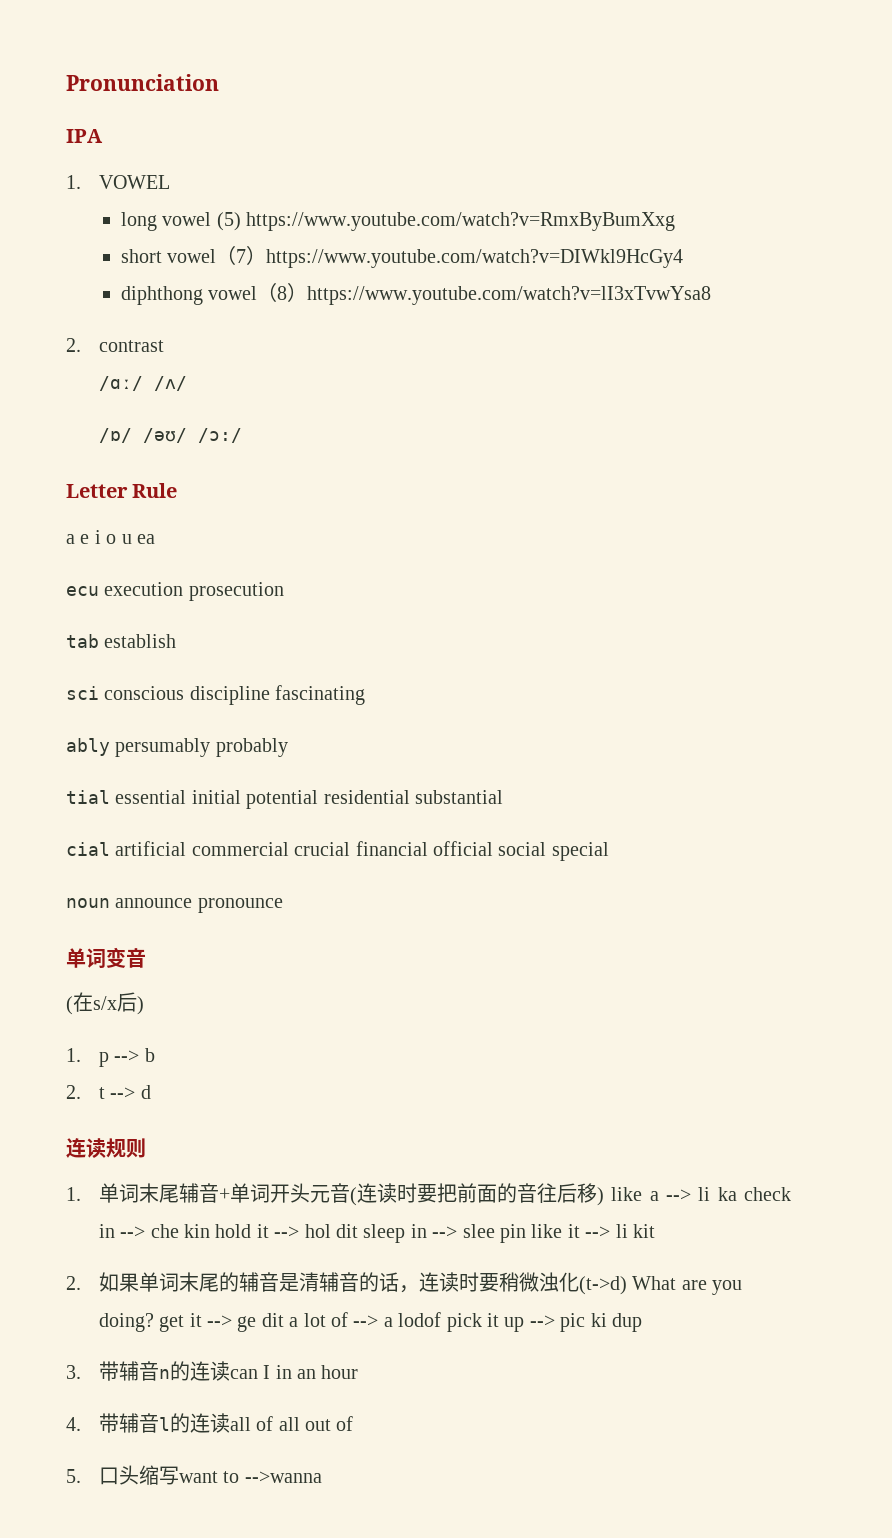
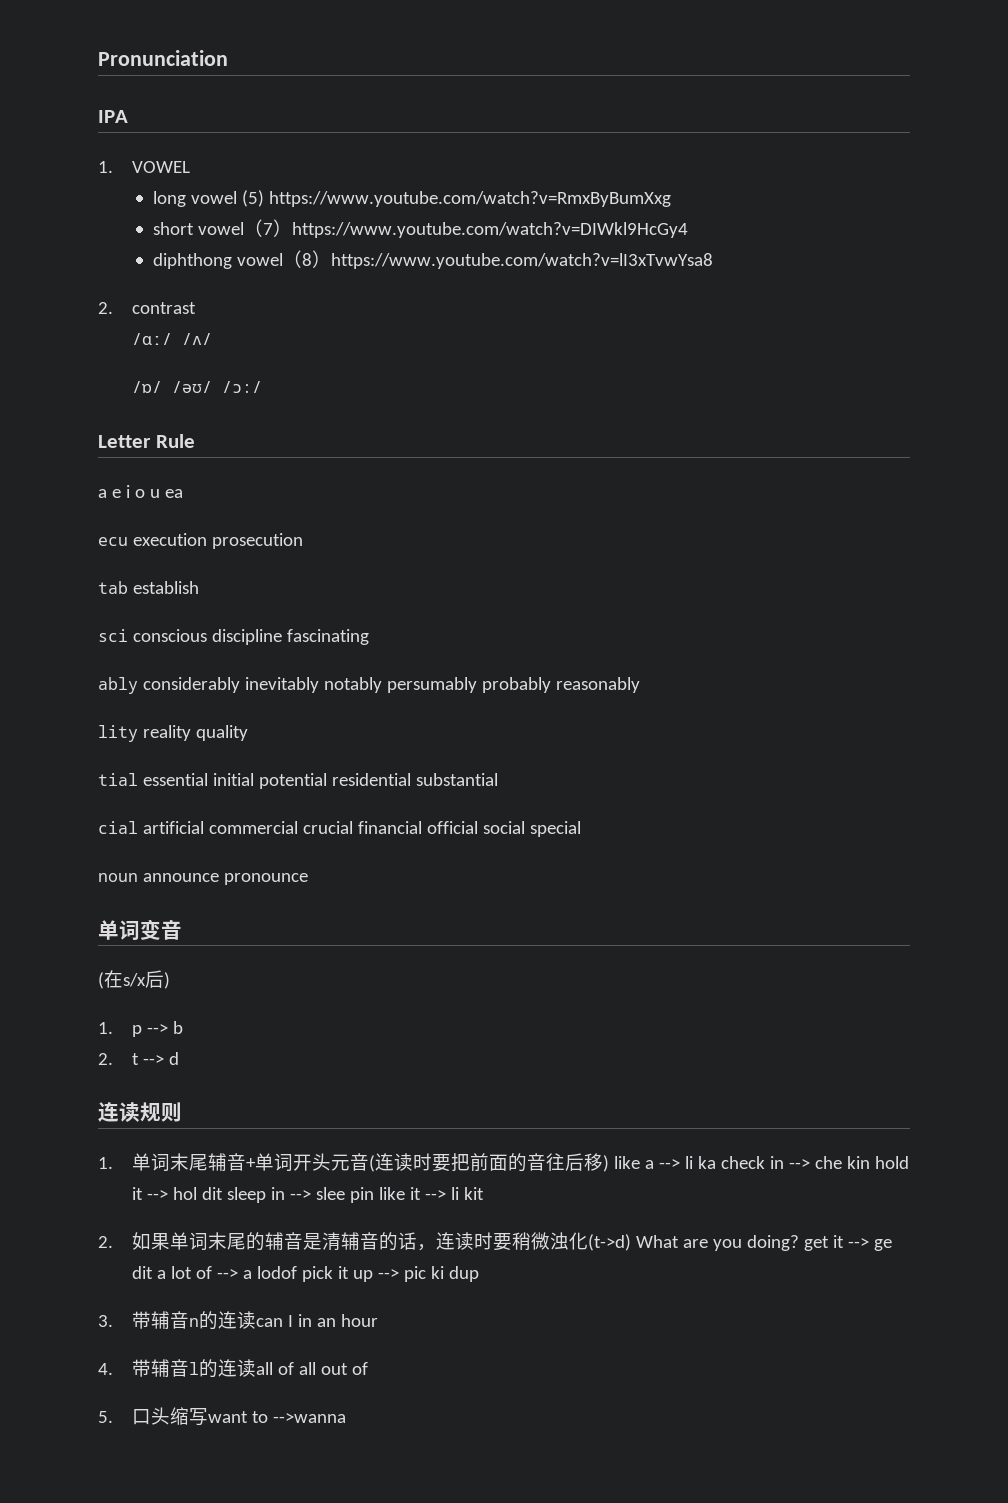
(110, 747) none -> [142,677,382,693] considerably inevitably notably
(288, 747) none -> [555,677,640,693] [98,725,248,742] reasonably // lity reality quality

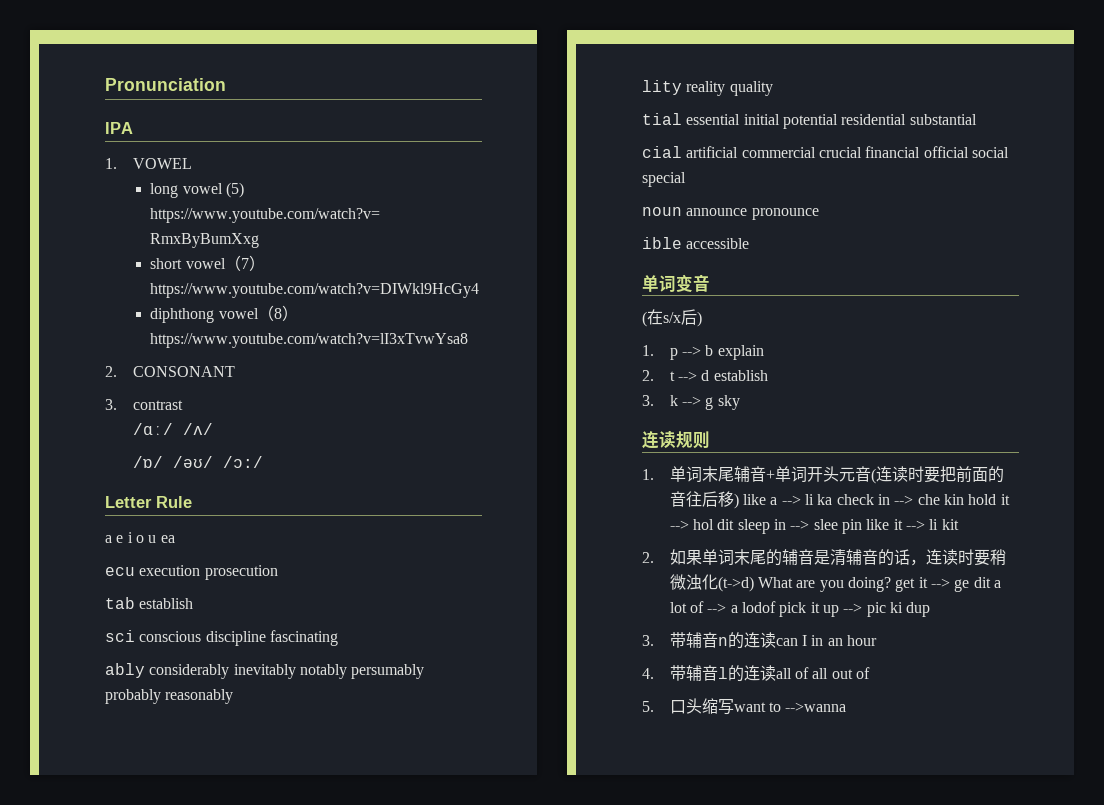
(113, 308) none -> [132,366,235,377] [105,399,117,410] CONSONANT // 3.
(308, 879) none -> [642,237,750,249] // ible accessible
(184, 1027) none -> [717,345,764,360] explain
(180, 1058) none -> [713,370,768,381] [642,395,740,410] establish // 3. k --> g sky

